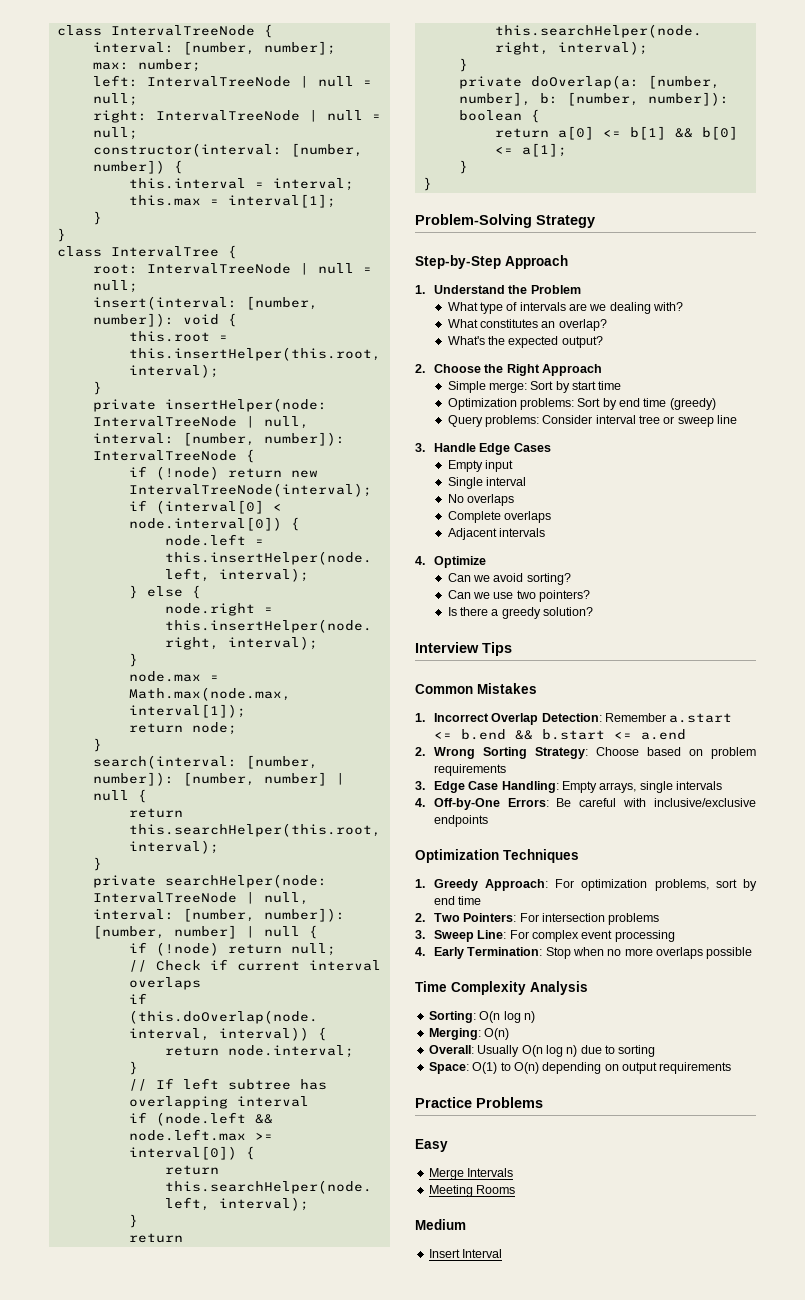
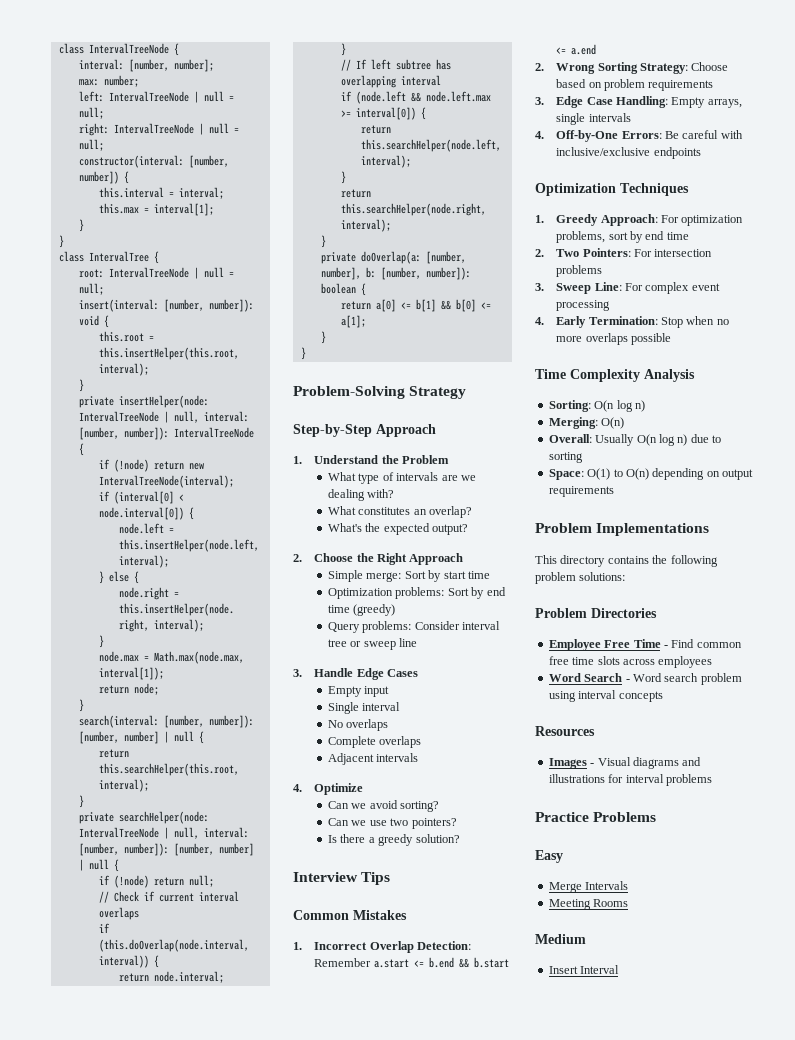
(732, 1068) none -> [535,523,710,536] [535,555,718,567] [535,572,626,584] [535,608,657,618] [548,639,742,651] [548,656,713,668] [548,673,742,685] [548,690,663,702] [535,726,595,736] [548,757,702,769] [548,774,712,786] // Problem Implementations // This directory contains the following problem solutions: // Problem Directories // Employee Free Time - Find common free time slots across employees // Word Search - Word search problem using interval concepts // Resources // Images - Visual diagrams and illustrations for interval problems

